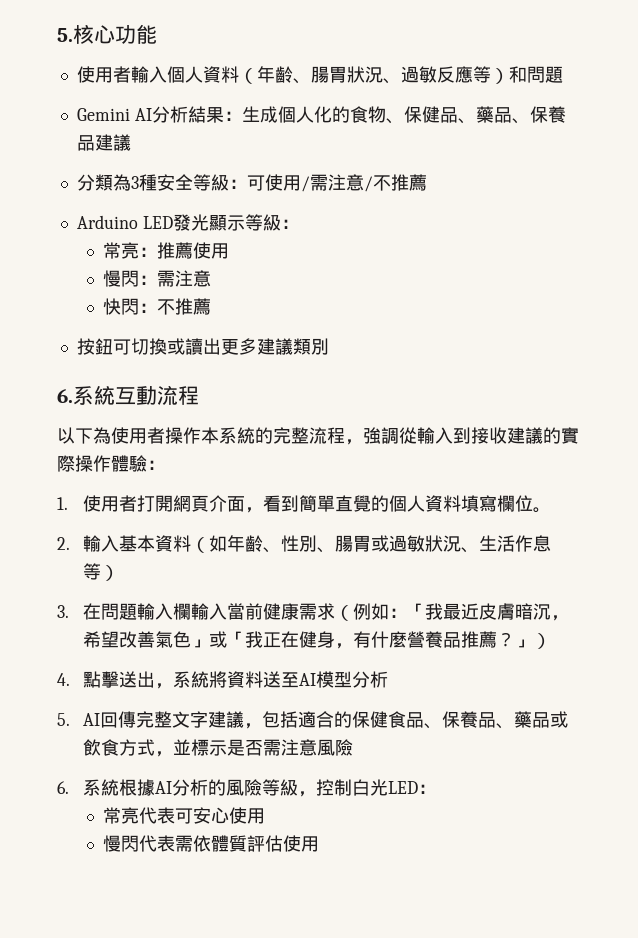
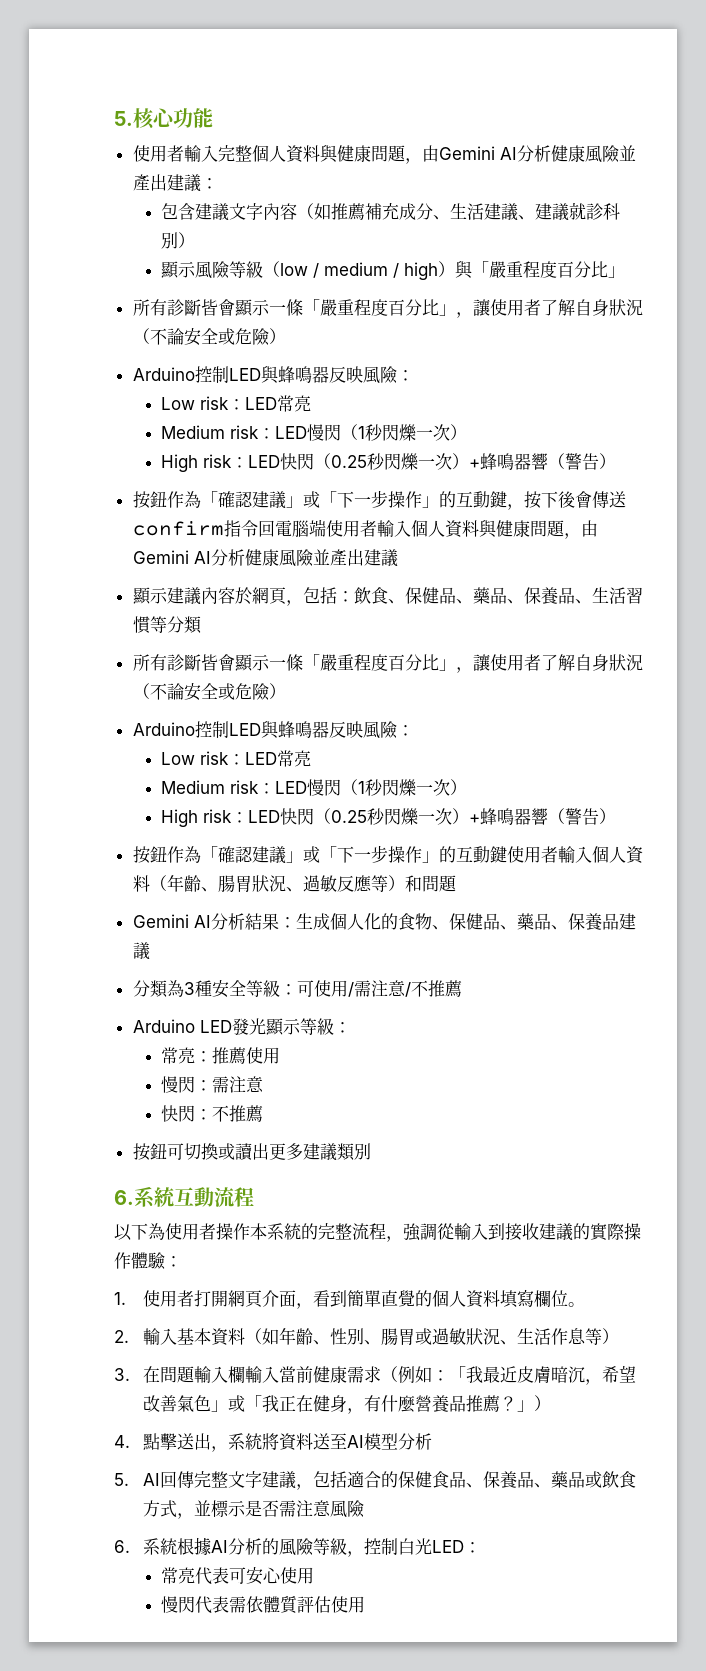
(167, 74) none -> [217,145,636,164] [132,174,218,192] [161,202,621,221] [161,232,196,249] [160,261,626,280] [132,299,643,318] [132,328,286,346] [132,366,414,384] [161,395,312,412] [161,424,468,441] [161,453,617,472] [132,490,626,510] [132,519,598,539] [132,549,398,567] [131,587,643,606] [132,616,202,634] [132,654,643,673] [132,683,286,701] [132,721,414,739] [161,750,312,767] [161,779,468,796] [161,808,617,827] [132,845,592,864] 完整個人資料與健康問題，由Gemini AI分析健康風險並產出建議： // 包含建議文字內容（如推薦補充成分、生活建議、建議就診科別） // 顯示風險等級（low / medium / high）與「嚴重程度百分比」 // 所有診斷皆會顯示一條「嚴重程度百分比」，讓使用者了解自身狀況（不論安全或危險） // Arduino控制LED與蜂鳴器反映風險： // Low risk：LED常亮 // Medium risk：LED慢閃（1秒閃爍一次） // High risk：LED快閃（0.25秒閃爍一次）+蜂鳴器響（警告） // 按鈕作為「確認建議」或「下一步操作」的互動鍵，按下後會傳送confirm指令回電腦端使用者輸入個人資料與健康問題，由Gemini AI分析健康風險並產出建議 // 顯示建議內容於網頁，包括：飲食、保健品、藥品、保養品、生活習慣等分類 // 所有診斷皆會顯示一條「嚴重程度百分比」，讓使用者了解自身狀況（不論安全或危險） // Arduino控制LED與蜂鳴器反映風險： // Low risk：LED常亮 // Medium risk：LED慢閃（1秒閃爍一次） // High risk：LED快閃（0.25秒閃爍一次）+蜂鳴器響（警告） // 按鈕作為「確認建議」或「下一步操作」的互動鍵使用者輸入

